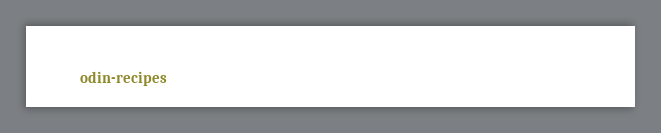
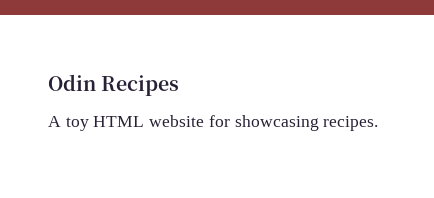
[80,71,167,86] odin-recipes -> [48,74,180,96] [48,115,379,131] Odin Recipes // A toy HTML website for showcasing recipes.

